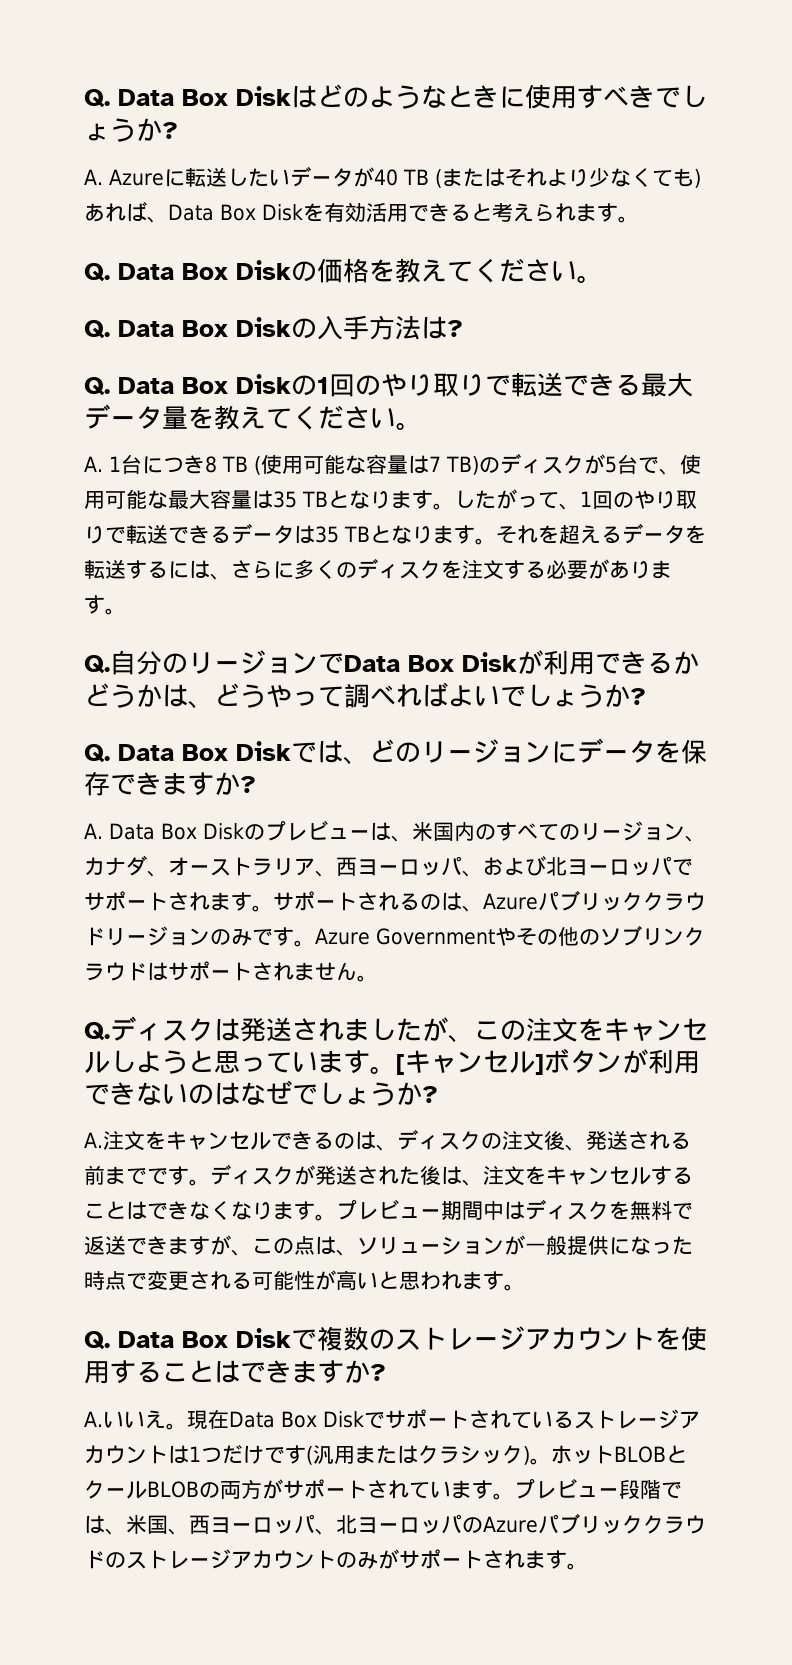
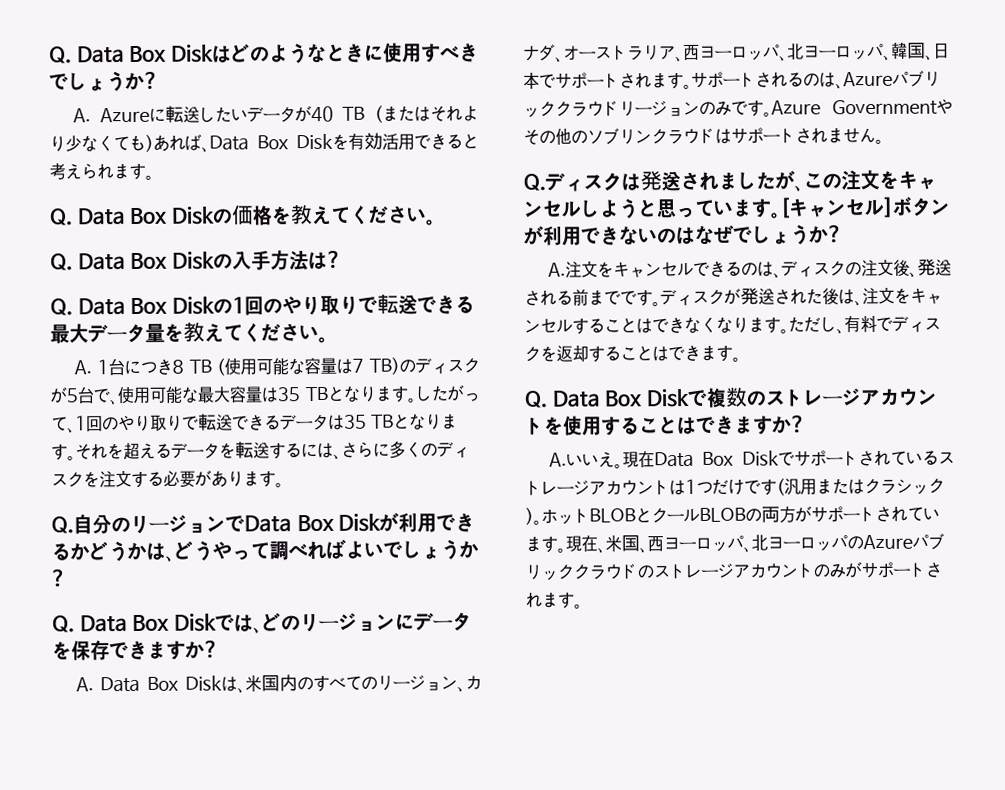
[243,821,370,841] のプレビュー -> (223, 683) none
[483,856,672,876] および北ヨーロッパ -> [787,41,950,61] [523,71,540,90] 北ヨーロッパ、韓国、日本
[336,1199,693,1221] [84,1235,693,1256] [84,1270,462,1291] プレビュー期間中はディスクを無料で返送できますが、この点は、ソリューションが一般提供になった時点で変更される可能性が高いと思われ -> [788,315,941,335] [524,344,701,363] ただし、有料でディスクを返却することはでき
[513,1479,682,1499] [84,1515,105,1534] プレビュー段階では -> [565,534,598,553] 現在

